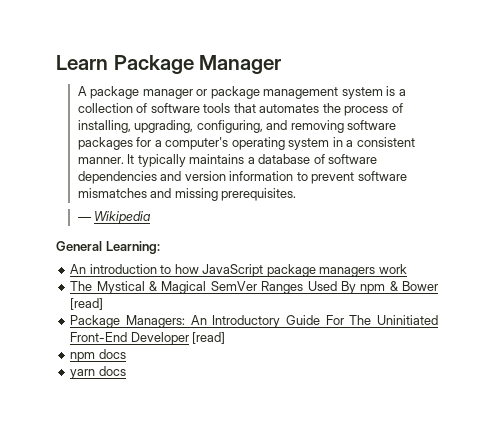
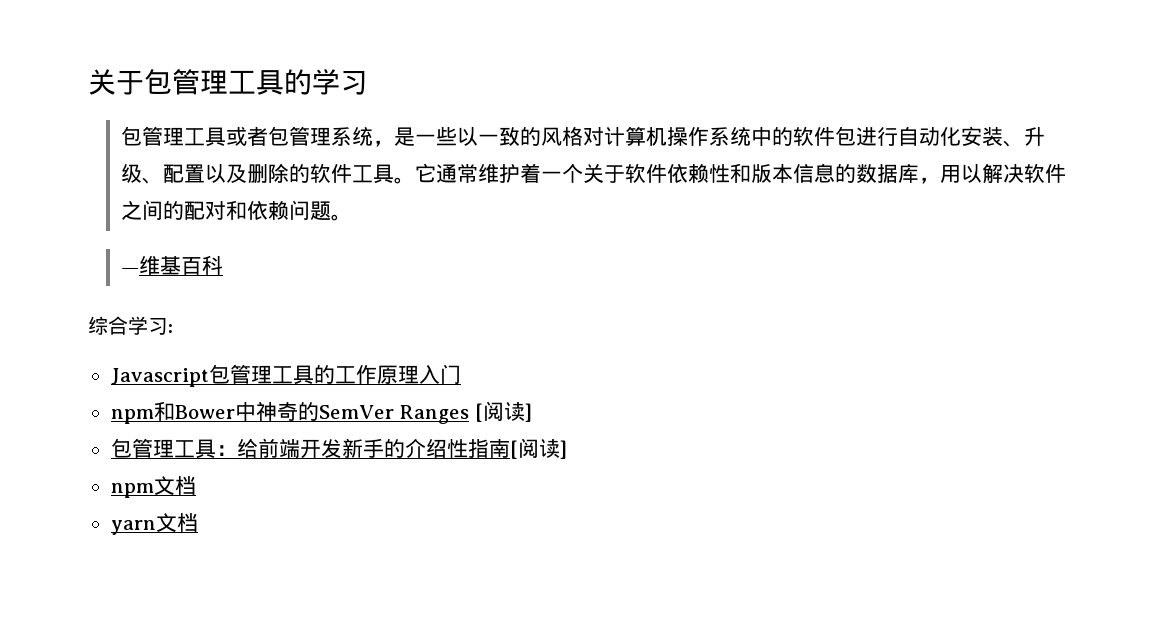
[56,55,282,74] [77,86,406,99] [77,103,403,116] [77,120,397,133] [77,137,415,150] [77,154,378,167] [77,171,407,184] [77,188,297,201] [77,211,152,224] [56,241,160,254] [70,264,407,277] [70,281,439,294] [70,298,104,310] [70,315,438,328] [70,332,226,345] [70,349,126,362] Learn Package Manager // A package manager or package management system is a collection of software tools that automates the process of installing, upgrading, configuring, and removing software packages for a computer's operating system in a consistent manner. It typically maintains a database of software dependencies and version information to prevent software mismatches and missing prerequisites. // — Wikipedia // General Learning: // An introduction to how JavaScript package managers work // The Mystical & Magical SemVer Ranges Used By npm & Bower [read] // Package Managers: An Introductory Guide For The Uninitiated Front-End Developer [read] // npm docs -> [88,69,368,95] [120,126,1045,147] [120,163,1066,184] [120,200,352,221] [120,255,223,275] [88,316,173,335] [110,364,461,387] [110,401,532,424] [110,438,567,459] [110,476,196,498] 关于包管理工具的学习 // 包管理工具或者包管理系统，是一些以一致的风格对计算机操作系统中的软件包进行自动化安装、升级、配置以及删除的软件工具。它通常维护着一个关于软件依赖性和版本信息的数据库，用以解决软件之间的配对和依赖问题。 // —维基百科 // 综合学习: // Javascript包管理工具的工作原理入门 // npm和Bower中神奇的SemVer Ranges [阅读] // 包管理工具：给前端开发新手的介绍性指南[阅读] // npm文档
[98,366,126,376] docs -> [155,513,198,533] 文档

